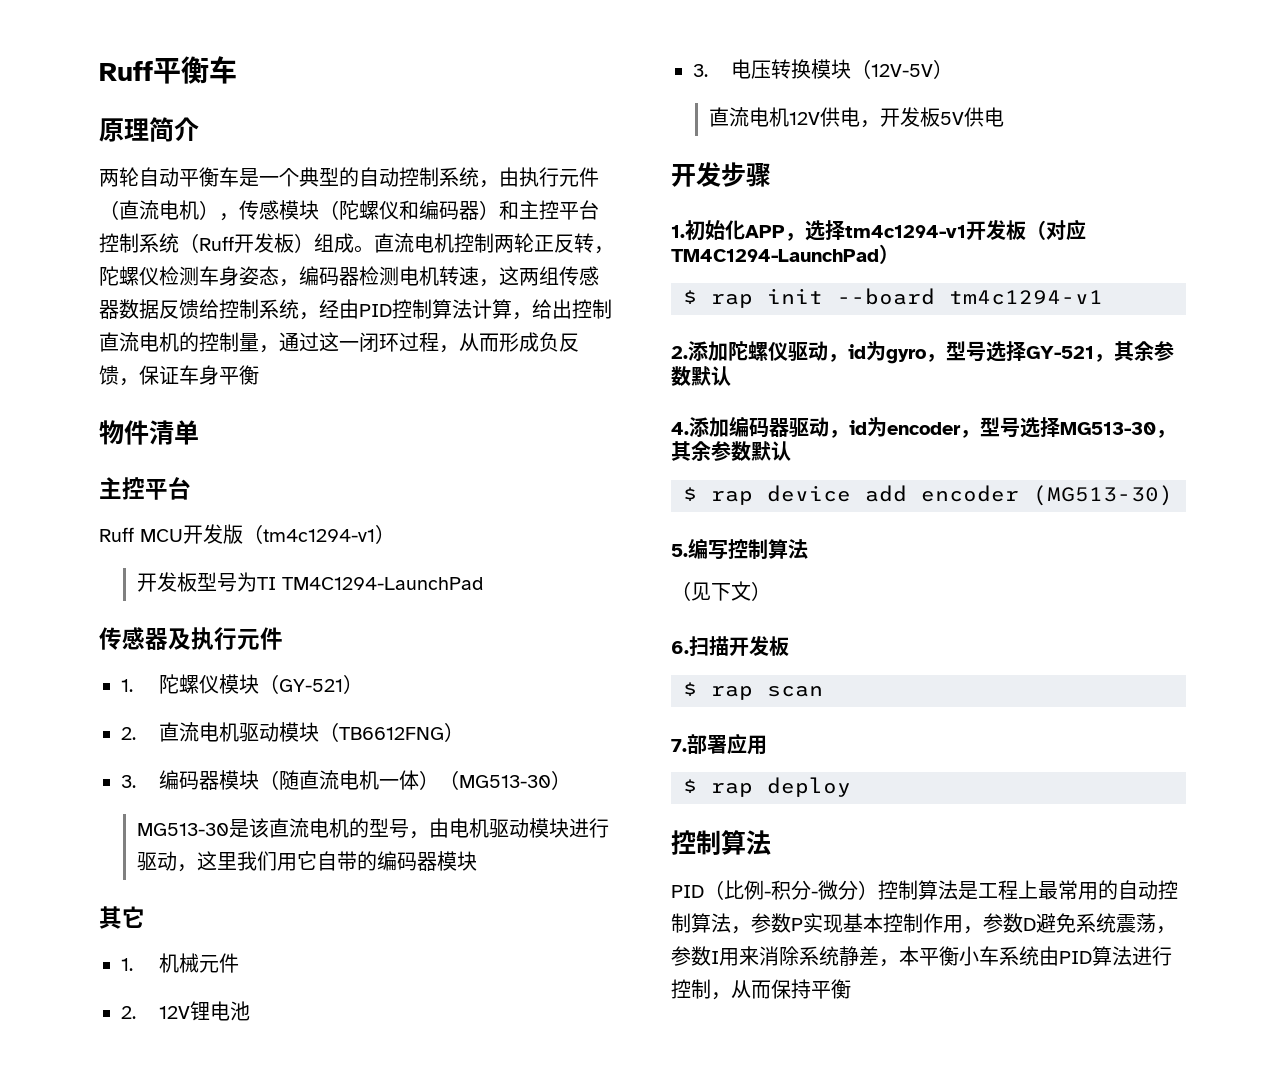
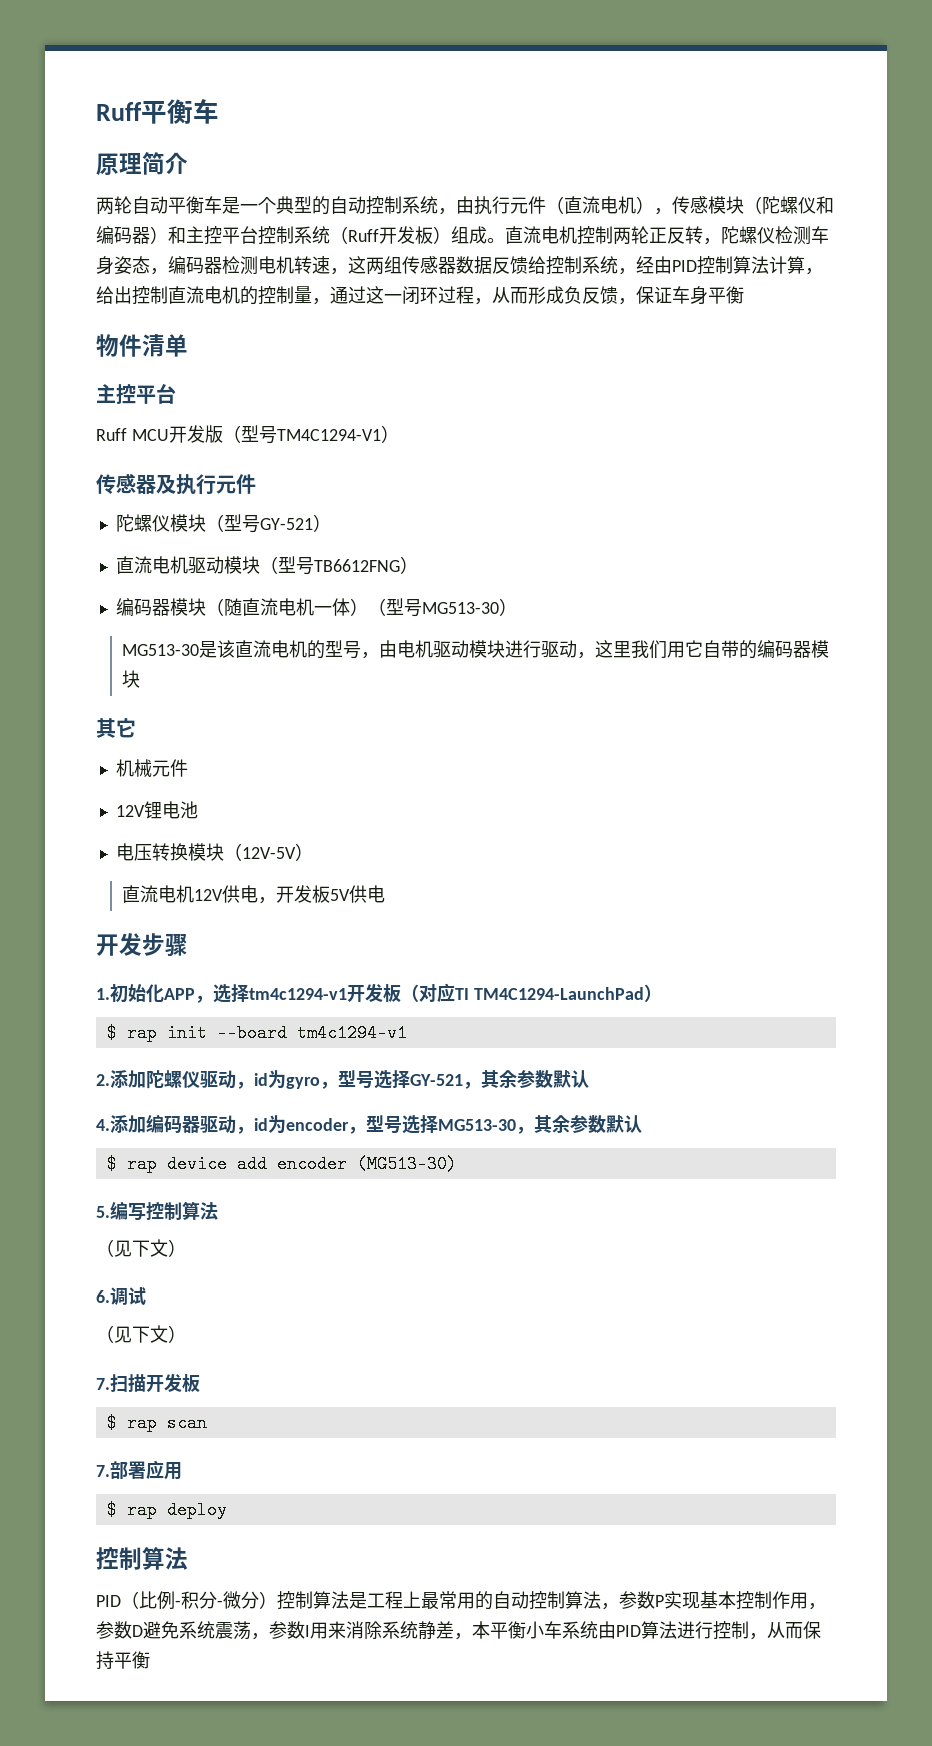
[263,524,395,544] [136,572,483,592] tm4c1294-v1） // 开发板型号为TI TM4C1294-LaunchPad -> [240,425,399,444] 型号TM4C1294-V1）
[121,679,133,692] 1. -> (256, 484) none
(279, 684) none -> [223,514,260,533] 型号
[121,727,136,740] 2. -> (331, 523) none
(339, 732) none -> [277,556,314,575] 型号
[121,775,136,788] 3. -> (418, 565) none
(459, 780) none -> [385,598,422,617] 型号
[121,958,133,971] 1. -> (136, 728) none
[121,1006,136,1019] 2. -> (188, 768) none
[693,64,708,77] 3. -> (198, 810) none
(1086, 230) none -> [455,988,469,1000] TI
(689, 647) none -> [110,1287,146,1305] [96,1325,186,1343] [96,1378,110,1390] 调试 // （见下文） // 7.

